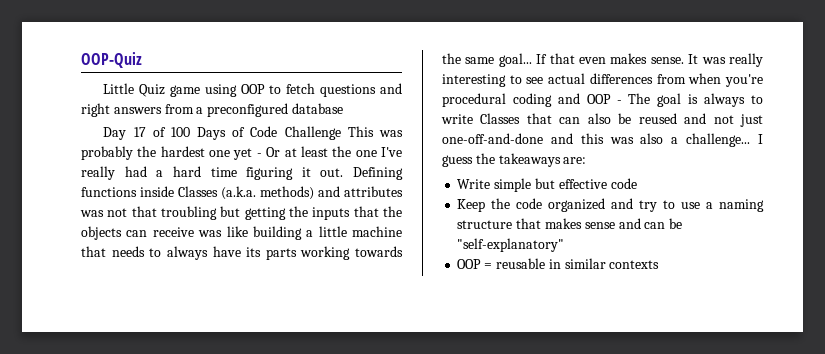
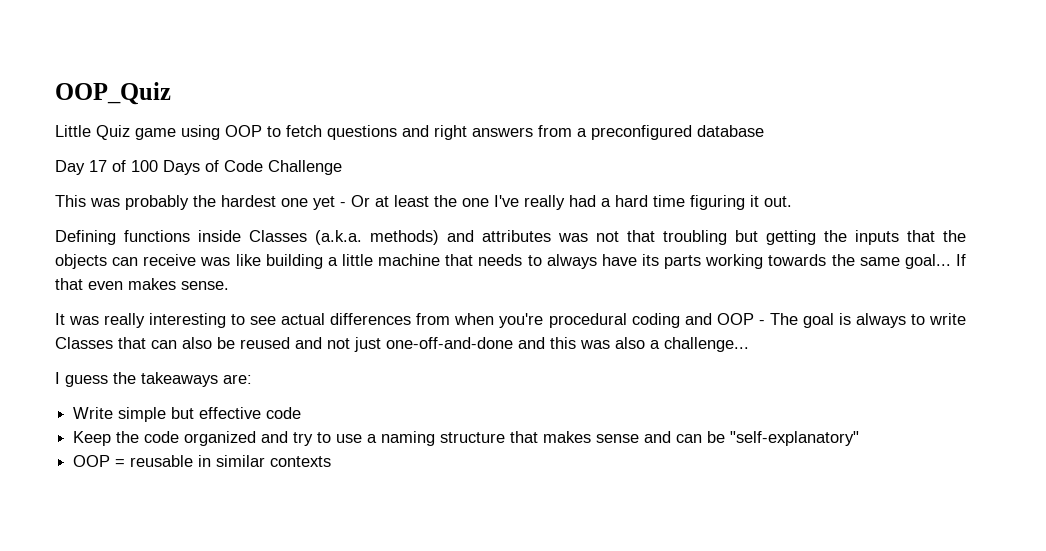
[81,52,142,68] OOP-Quiz -> [55,82,171,105] OOP_Quiz
(341, 133) none -> (342, 167) //
(344, 172) none -> (792, 201) //
(684, 60) none -> (229, 285) //
(751, 140) none -> (749, 344) //

